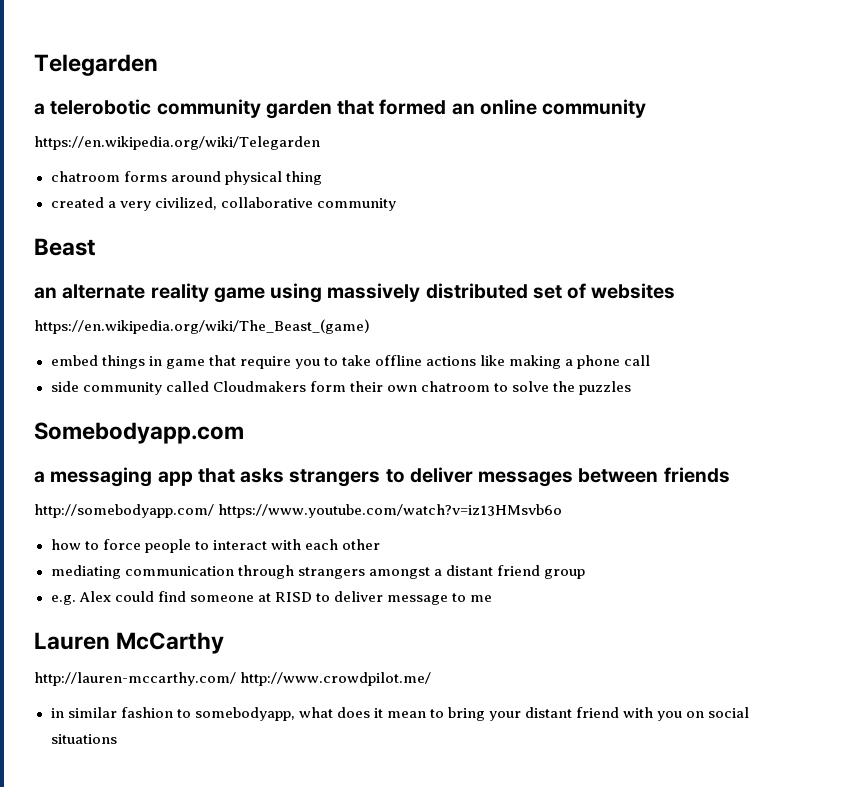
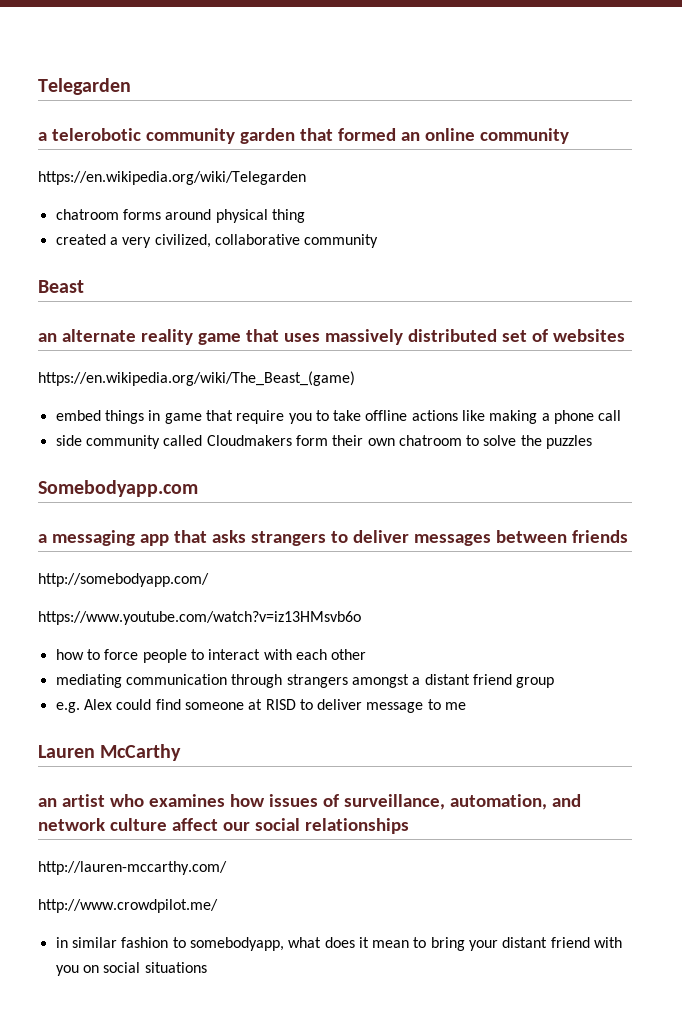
[270,283,323,303] using -> [245,329,320,342] that uses
(214, 511) none -> (209, 580) //
(225, 643) none -> [38,794,581,810] [38,818,409,834] // an artist who examines how issues of surveillance, automation, and network culture affect our social relationships
(236, 679) none -> (227, 868) //

